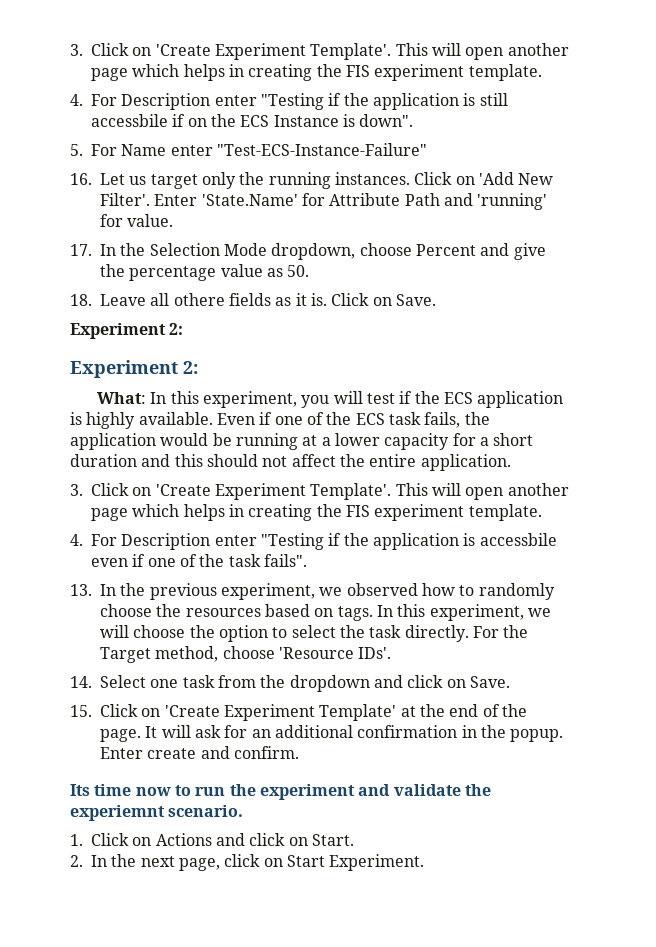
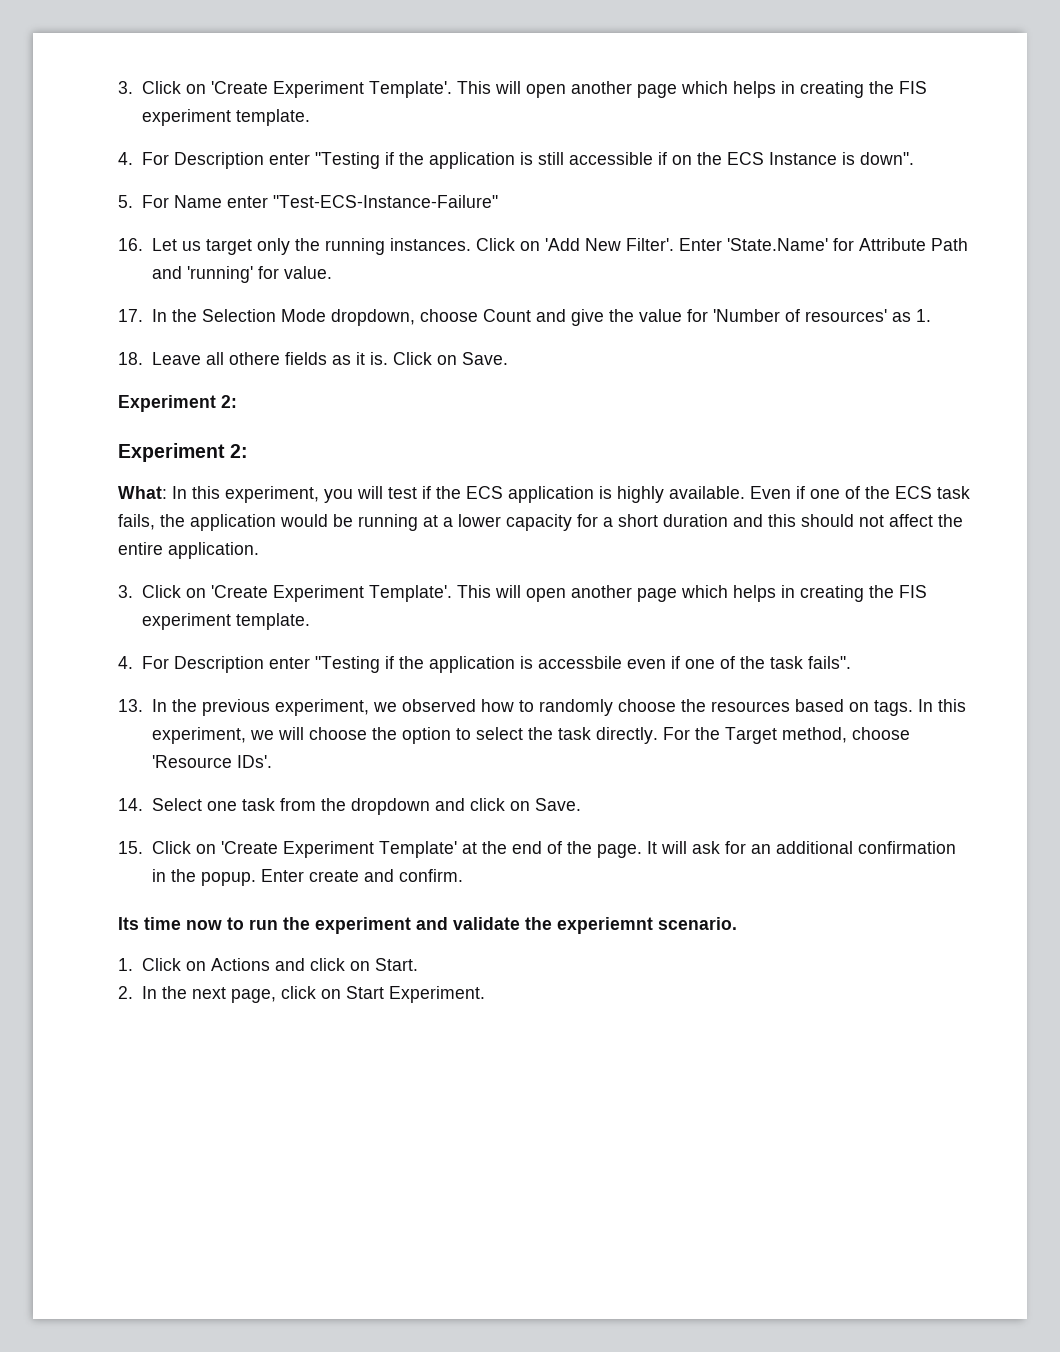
[91,114,169,127] accessbile -> [568,152,653,165] accessible
[415,244,476,256] Percent -> [482,309,531,322] Count
[129,264,310,281] percentage value as 50. -> [638,309,931,322] value for 'Number of resources' as 1.

